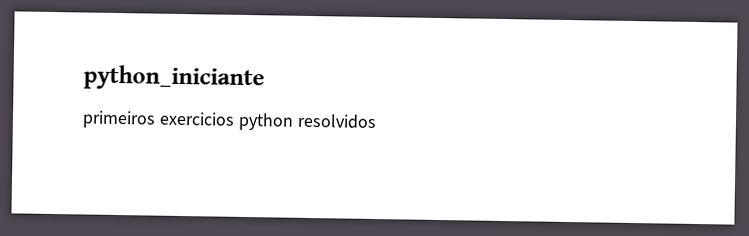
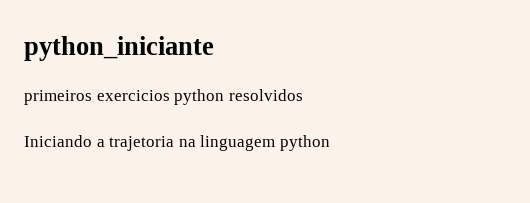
(377, 121) none -> [24,135,330,151] // Iniciando a trajetoria na linguagem python

